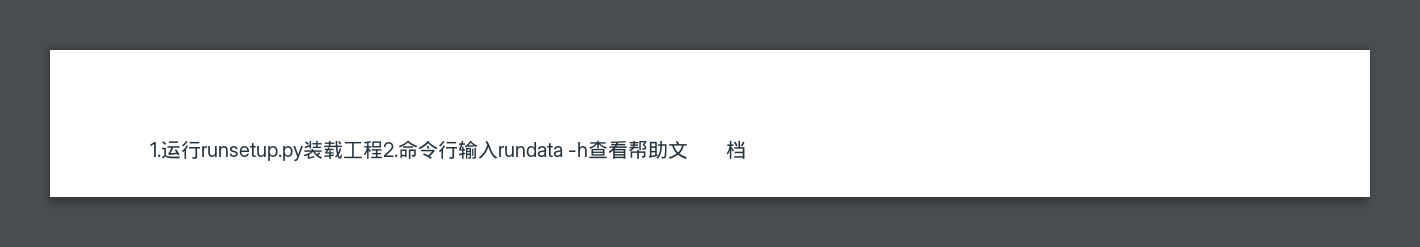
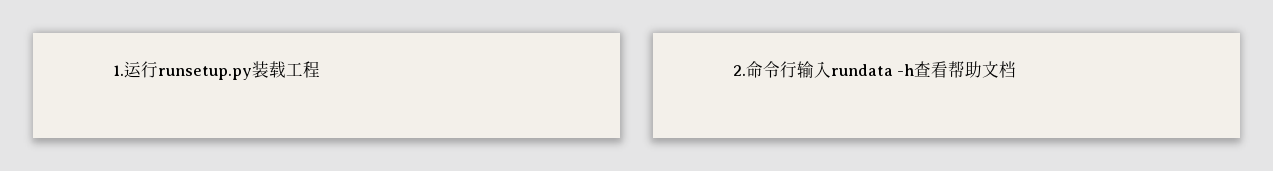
(383, 149) none -> (320, 69) //

